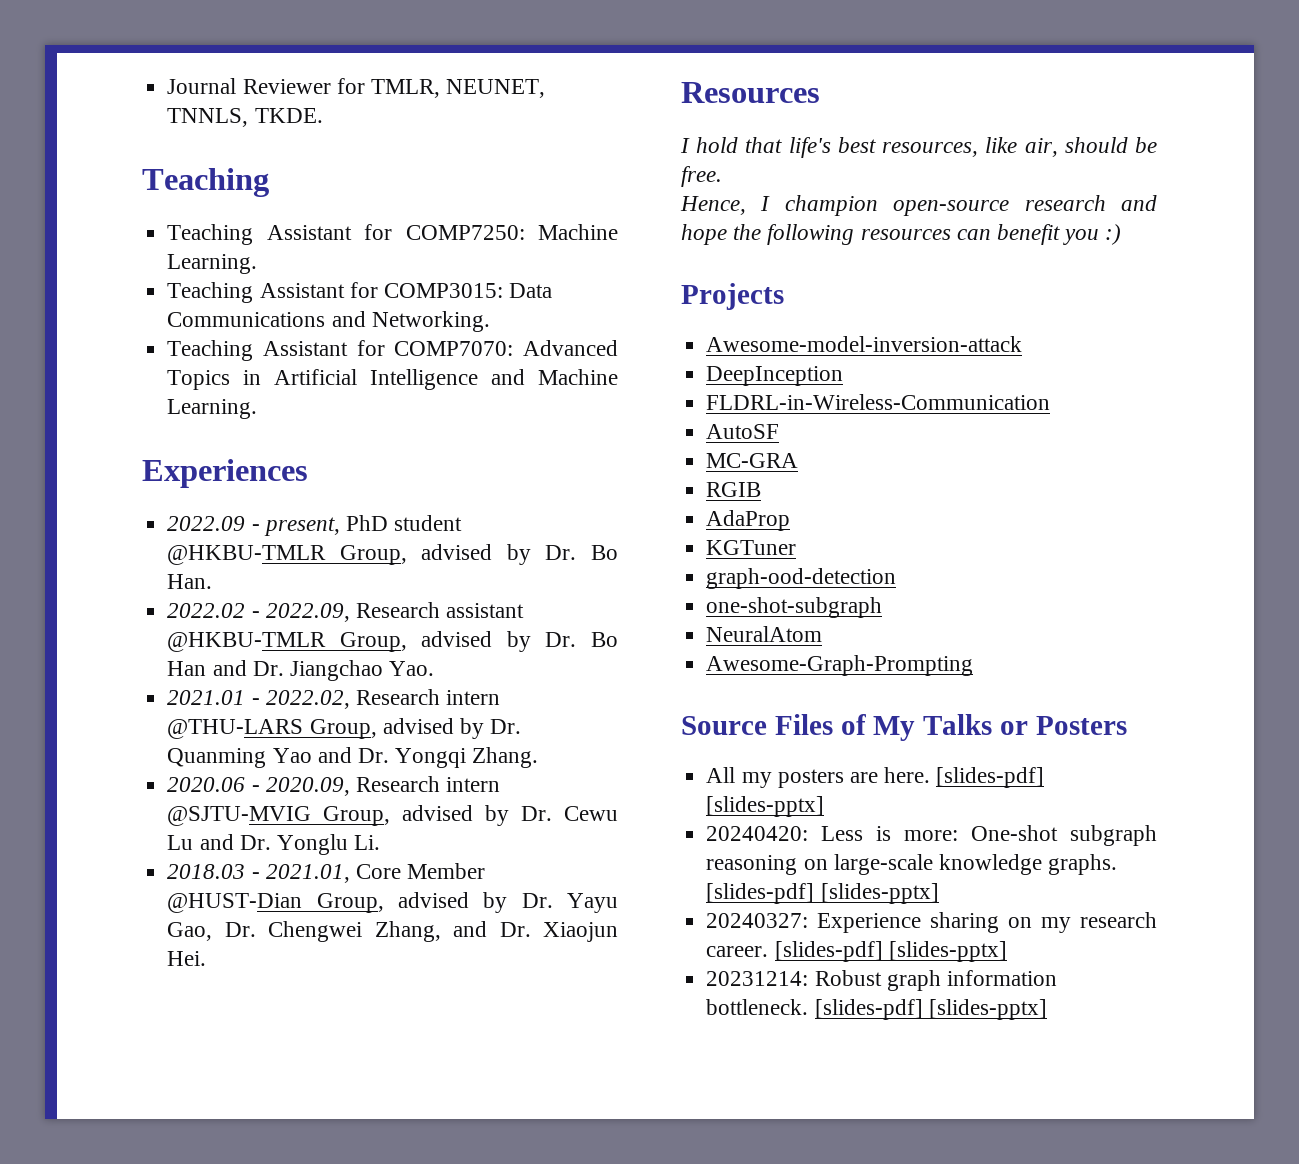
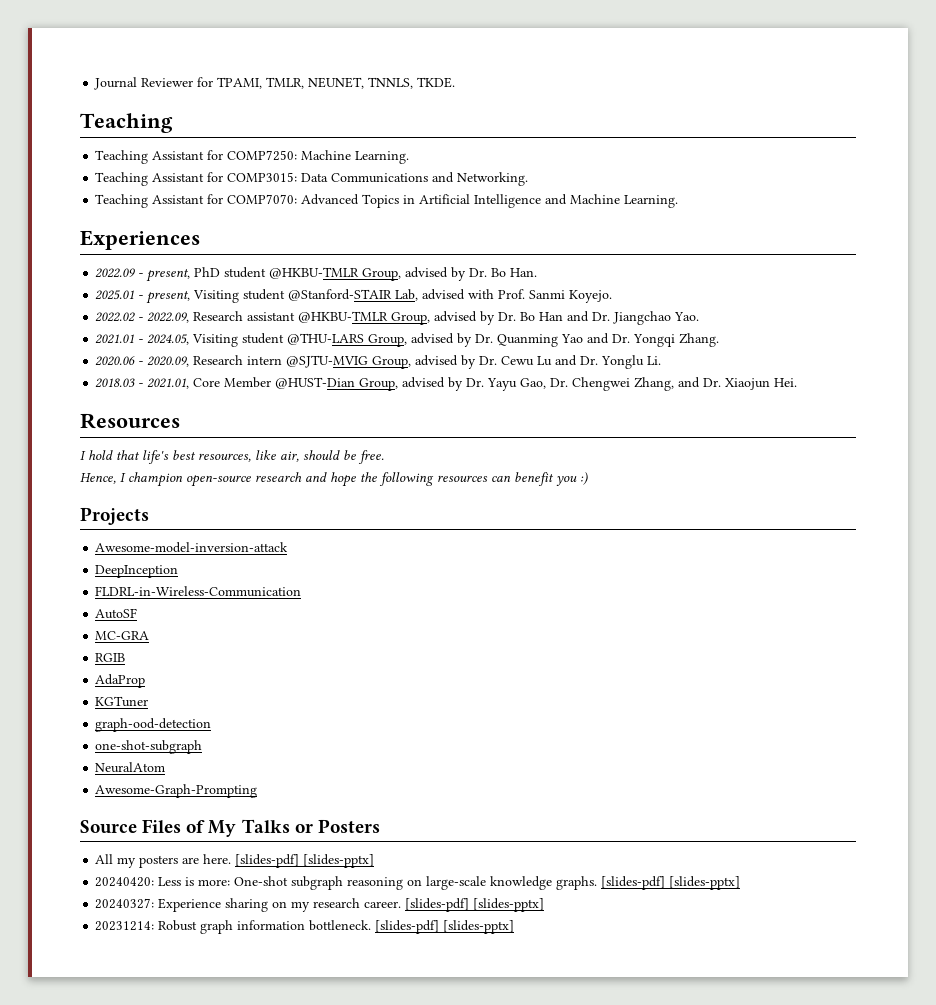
(365, 86) none -> [217,77,263,89] TPAMI,
(213, 581) none -> [95,289,613,304] // 2025.01 - present, Visiting student @Stanford-STAIR Lab, advised with Prof. Sanmi Koyejo.
[265,689,501,709] 2022.02, Research intern -> [147,333,285,347] 2024.05, Visiting student

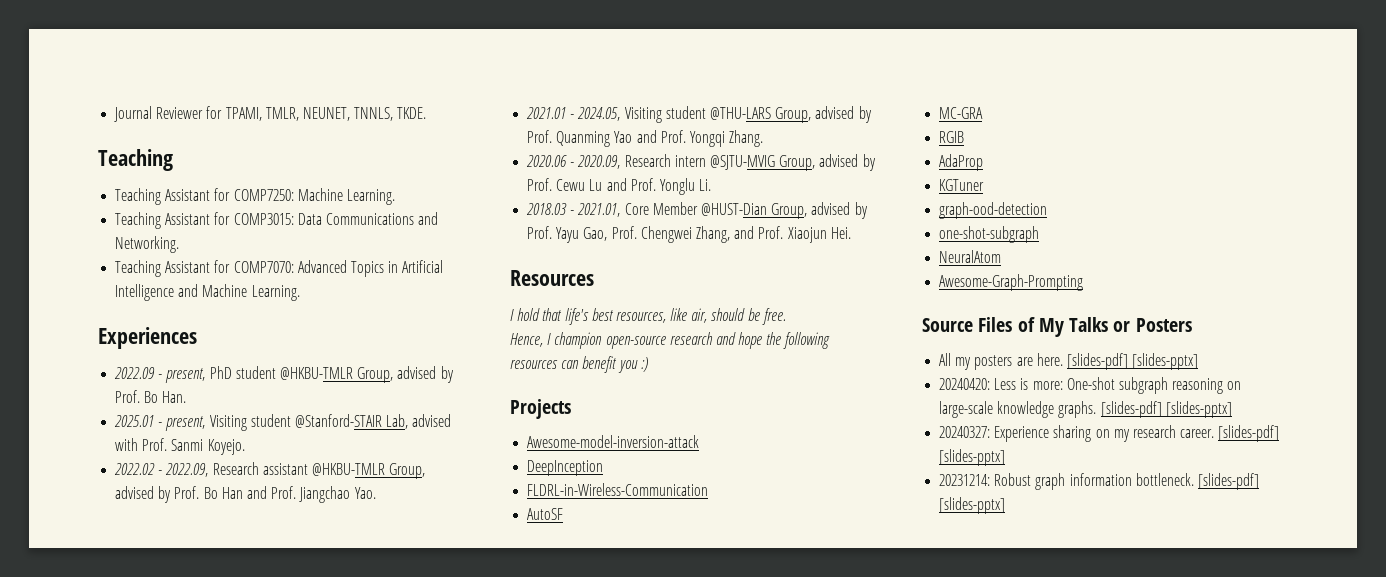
[469,268,488,277] Dr. -> [115,390,141,403] Prof.
[498,312,517,321] Dr. -> [174,486,200,499] Prof.
[592,312,611,321] Dr. -> [271,486,297,499] Prof.
[475,334,494,343] Dr. -> [527,130,553,143] Prof.
[612,334,631,343] Dr. -> [660,130,686,143] Prof.
[479,356,498,365] Dr. -> [527,178,553,191] Prof.
[580,356,599,365] Dr. -> [630,178,656,191] Prof.
[466,378,485,387] Dr. -> [527,226,553,239] Prof.
[550,378,569,387] Dr. -> [611,226,637,239] Prof.
[703,378,722,387] Dr. -> [758,226,784,239] Prof.

